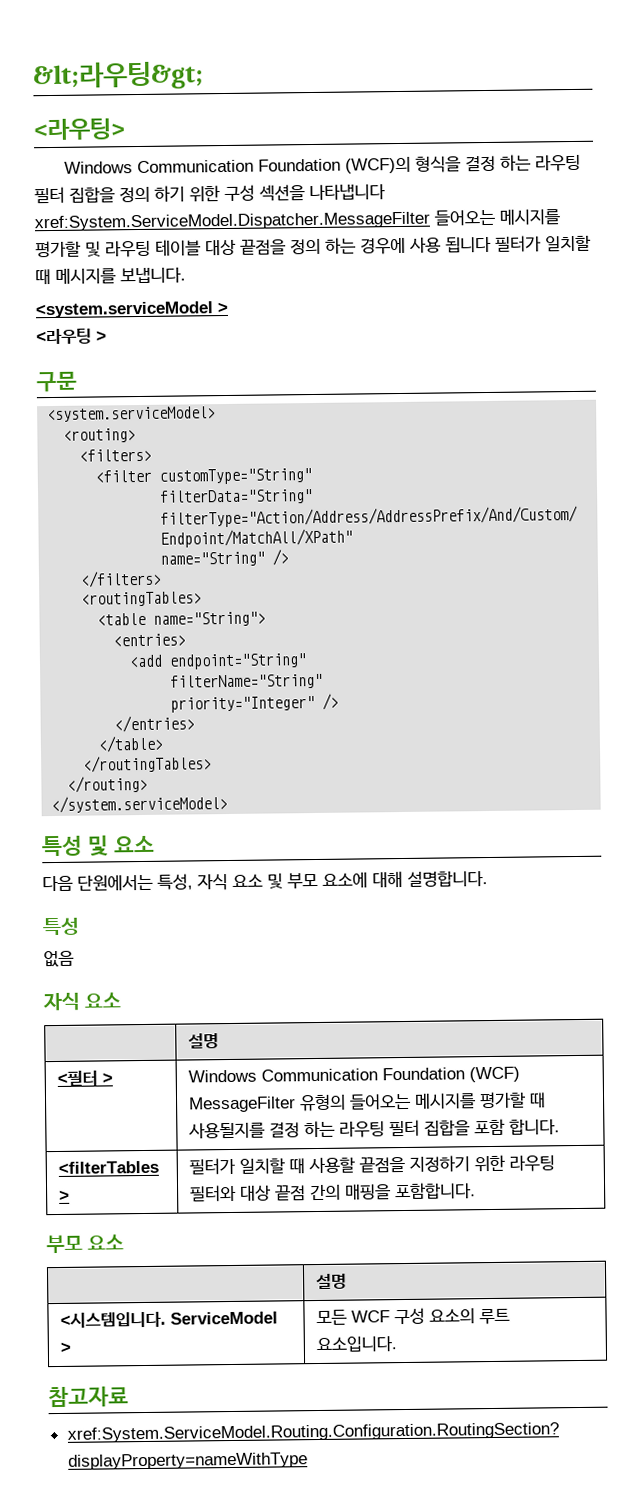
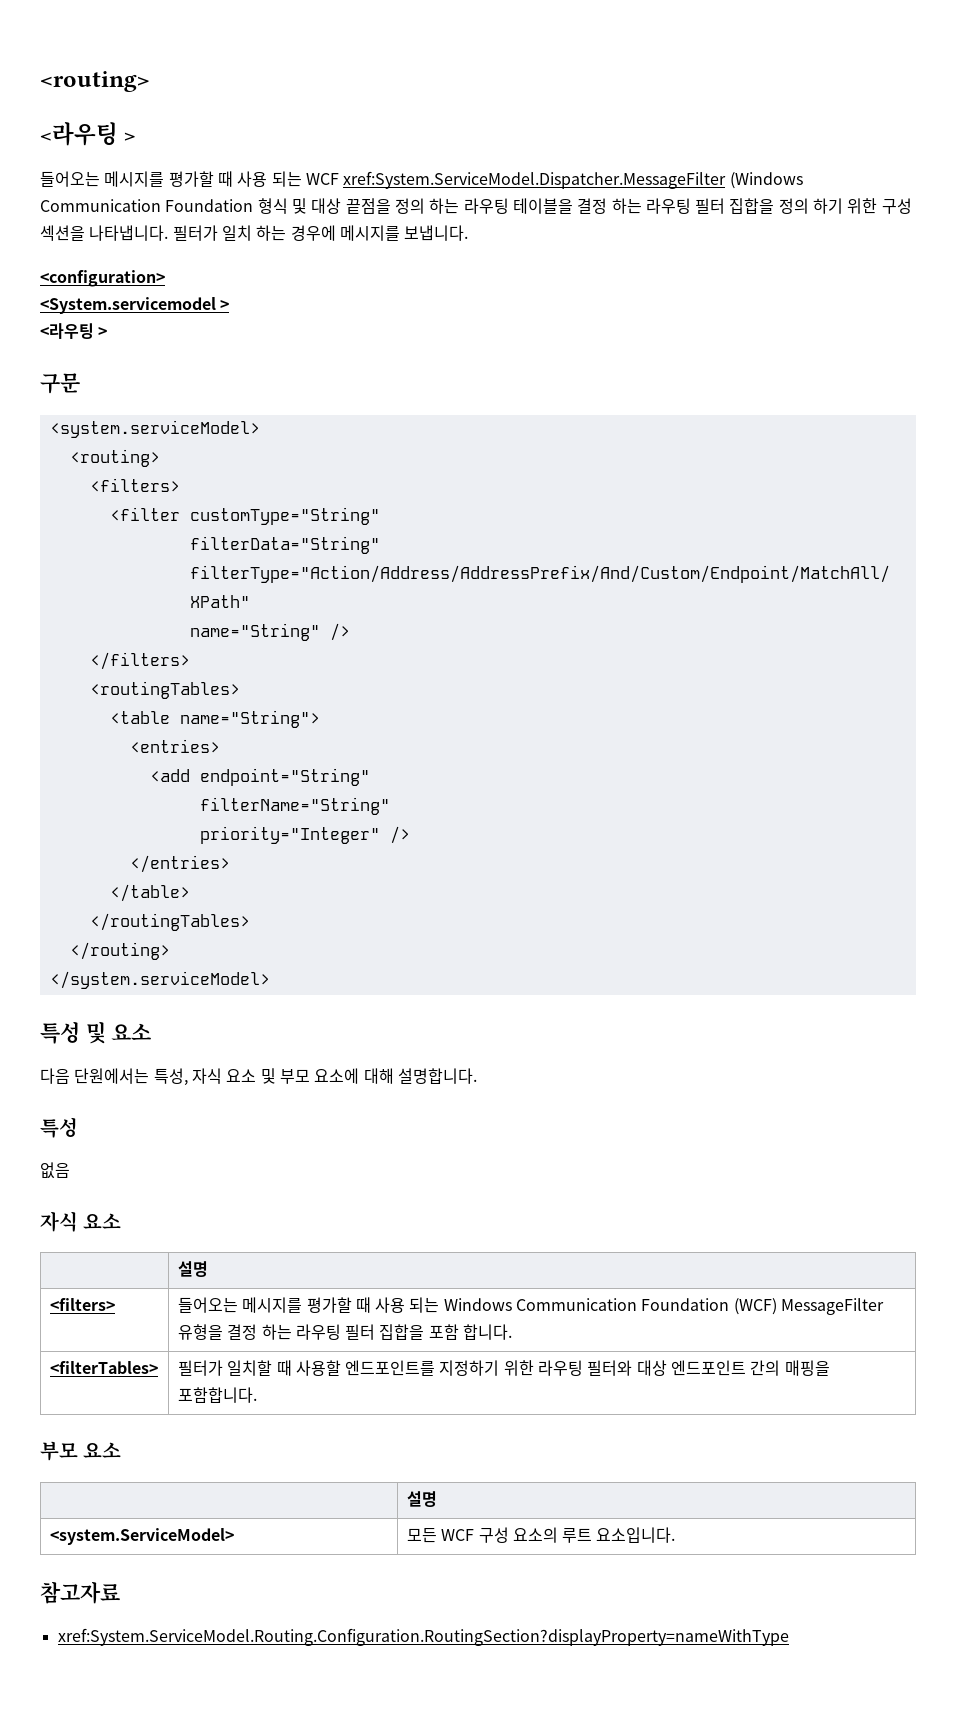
[33,61,204,91] [33,118,125,141] [64,156,462,174] &lt;라우팅&gt; // <라우팅> // Windows Communication Foundation (WCF)의 형식을 -> [40,71,150,92] [40,122,137,146] [40,171,803,189] [40,198,573,214] <routing> // <라우팅 > // 들어오는 메시지를 평가할 때 사용 되는 WCF xref:System.ServiceModel.Dispatcher.MessageFilter (Windows Communication Foundation 형식 및 대상 끝점을 정의 하는 라우팅 테이블을
[309,184,386,201] [34,209,560,232] [35,234,591,258] [35,269,51,285] 나타냅니다 xref:System.ServiceModel.Dispatcher.MessageFilter 들어오는 메시지를 평가할 및 라우팅 테이블 대상 끝점을 정의 하는 경우에 사용 됩니다 필터가 일치할 때 -> [89,225,336,241] 나타냅니다. 필터가 일치 하는 경우에
[35,301,214,319] <system.serviceModel -> [40,270,165,287] [40,297,216,314] <configuration> // <System.servicemodel
[57,1070,114,1086] <필터 > | -> [49,1298,115,1311] [177,1297,440,1313] <filters> | 들어오는 메시지를 평가할 때 사용 되는
[299,1091,547,1112] [188,1121,266,1139] 유형의 들어오는 메시지를 평가할 때 사용될지를 -> [177,1324,223,1340] 유형을
[58,1160,160,1174] [59,1189,71,1201] <filterTables > -> [49,1361,158,1374] <filterTables>
[359,1156,406,1173] 끝점을 -> [345,1360,436,1376] 엔드포인트를
[275,1185,307,1201] 끝점 -> [671,1360,747,1376] 엔드포인트
[60,1311,279,1328] [60,1341,72,1353] <시스템입니다. ServiceModel > -> [49,1528,234,1545] <system.ServiceModel>

